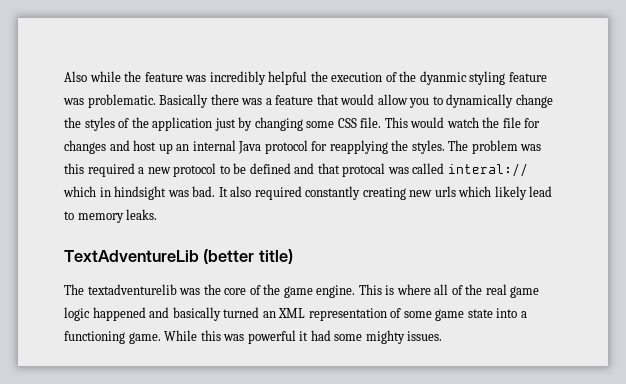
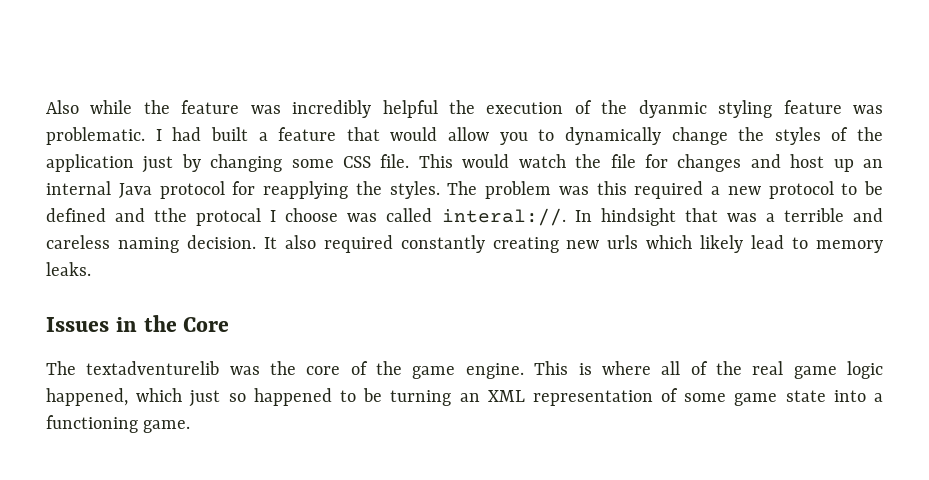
[159,94,263,108] Basically there was -> [155,127,248,141] I had built
[317,163,528,177] [63,186,216,200] that protocal was called interal:// which in hindsight was bad. -> [154,208,884,226] [46,235,256,253] tthe protocal I choose was called interal://. In hindsight that was a terrible and careless naming decision.
[64,249,293,264] TextAdventureLib (better title) -> [46,315,230,332] Issues in the Core
[92,307,260,321] happened and basically turned -> [46,388,452,407] happened, which just so happened to be turning
[164,330,443,344] While this was powerful it had some mighty issues. -> (191, 426) none

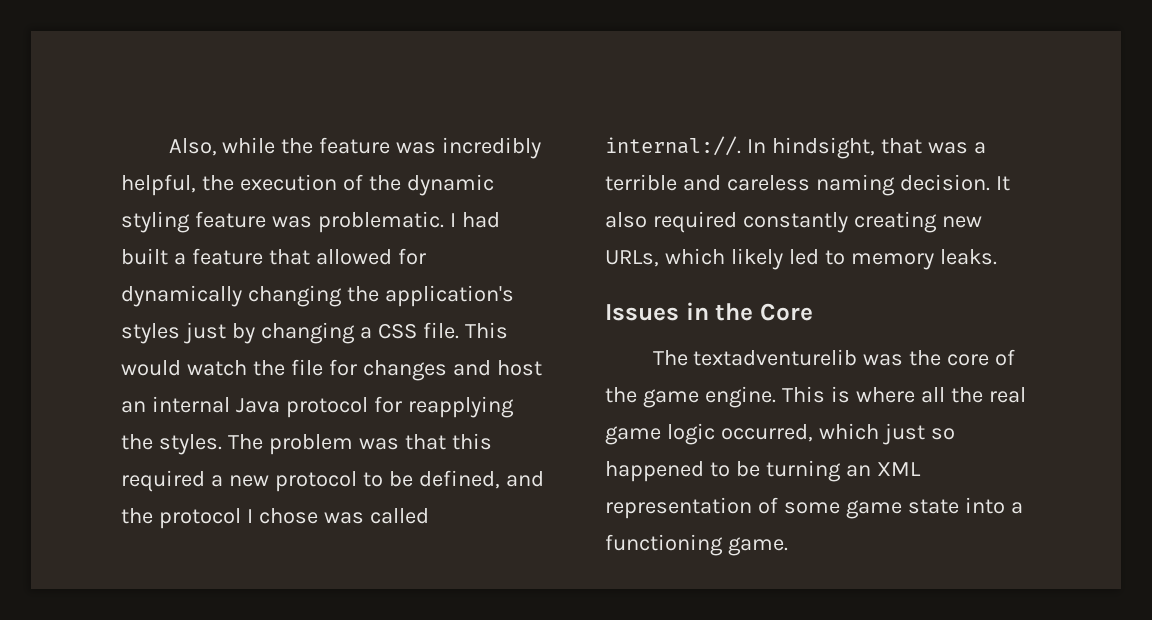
[46,100,79,114] Also -> [168,138,217,156] Also,
[382,100,438,118] helpful -> [121,174,196,196] helpful,
[638,100,707,118] dyanmic -> [406,174,494,196] dynamic
[390,127,883,145] [46,154,134,172] would allow you to dynamically change the styles of the application -> [315,248,426,265] [121,285,514,307] [121,323,180,344] allowed for dynamically changing the application's styles
[291,159,334,168] some -> [359,327,372,339] a
[833,159,854,172] up -> (542, 368) none
(589, 190) none -> [404,434,446,450] that
[46,208,676,226] defined and tthe protocal I choose was called interal://. In hindsight -> [418,470,544,489] [121,508,429,529] [605,136,875,159] defined, and the protocol I chose was called internal://. In hindsight,
[607,235,639,249] urls -> [605,250,659,267] URLs,
[751,235,785,249] lead -> [788,249,819,265] led
[690,361,708,375] of -> (945, 395) none
[46,388,128,406] happened, -> [720,424,813,442] occurred,

